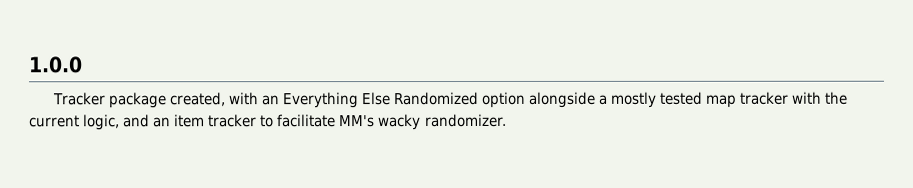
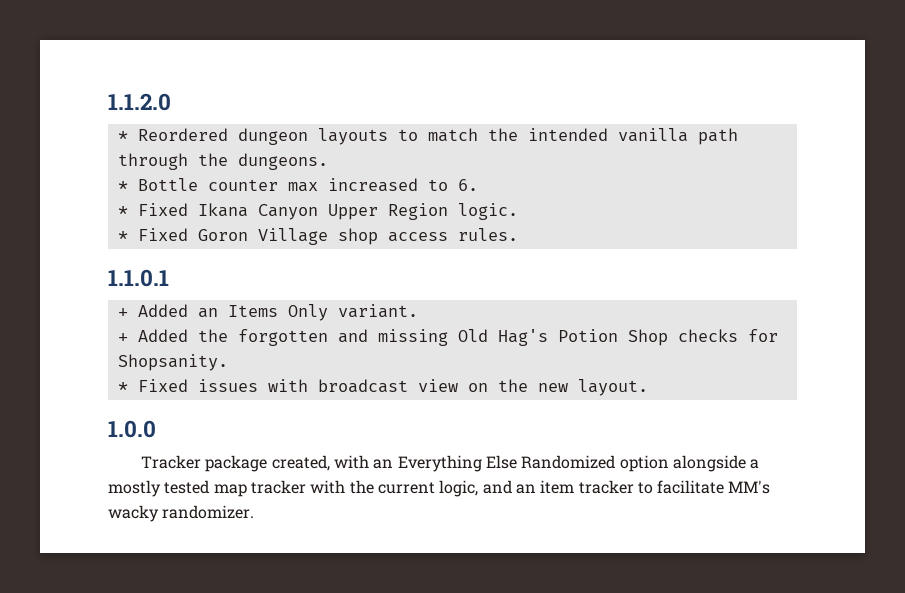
(28, 65) none -> [108,93,171,111] [117,128,738,145] [117,153,328,170] [117,178,478,192] [117,203,518,220] [117,228,518,245] [108,269,169,287] [117,304,418,321] [117,329,778,346] [117,354,228,371] [117,379,648,396] 1.1.2.0 // * Reordered dungeon layouts to match the intended vanilla path through the dungeons. // * Bottle counter max increased to 6. // * Fixed Ikana Canyon Upper Region logic. // * Fixed Goron Village shop access rules. // 1.1.0.1 // + Added an Items Only variant. // + Added the forgotten and missing Old Hag's Potion Shop checks for Shopsanity. // * Fixed issues with broadcast view on the new layout. //

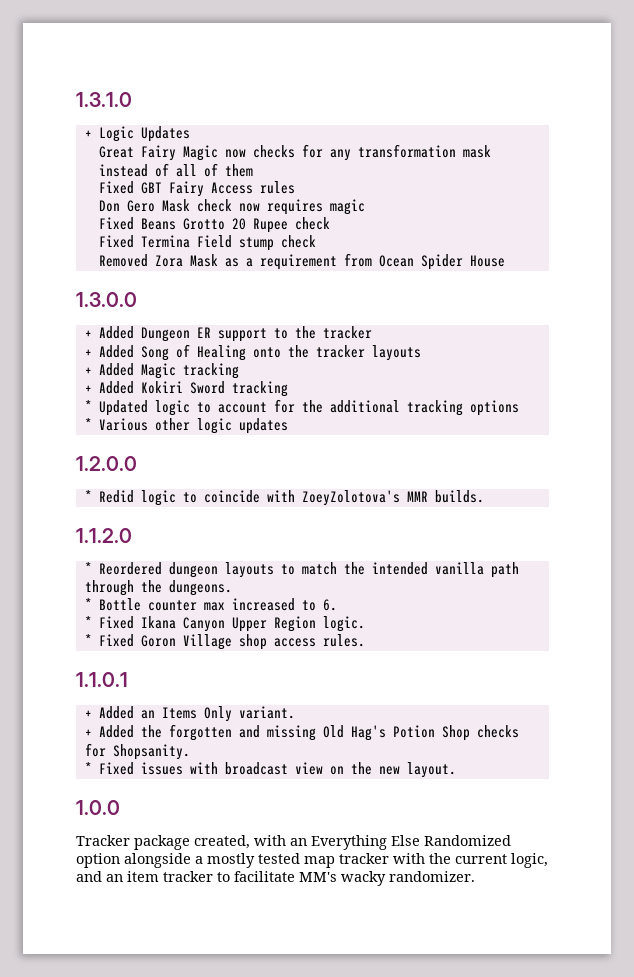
(108, 102) none -> [76,92,132,107] [84,126,190,142] [98,144,491,161] [98,163,253,177] [98,181,295,197] [98,199,365,215] [98,217,330,233] [98,235,316,251] [98,253,505,270] [76,292,137,307] [84,326,372,342] [84,344,421,361] [84,363,239,379] [84,381,288,397] [84,399,519,416] [84,418,288,434] [76,456,137,471] [84,490,484,506] 1.3.1.0 // + Logic Updates // Great Fairy Magic now checks for any transformation mask instead of all of them // Fixed GBT Fairy Access rules // Don Gero Mask check now requires magic // Fixed Beans Grotto 20 Rupee check // Fixed Termina Field stump check // Removed Zora Mask as a requirement from Ocean Spider House // 1.3.0.0 // + Added Dungeon ER support to the tracker // + Added Song of Healing onto the tracker layouts // + Added Magic tracking // + Added Kokiri Sword tracking // * Updated logic to account for the additional tracking options // * Various other logic updates // 1.2.0.0 // * Redid logic to coincide with ZoeyZolotova's MMR builds. //

